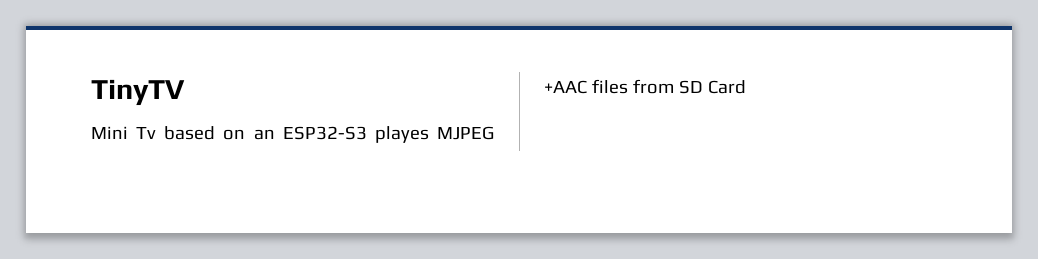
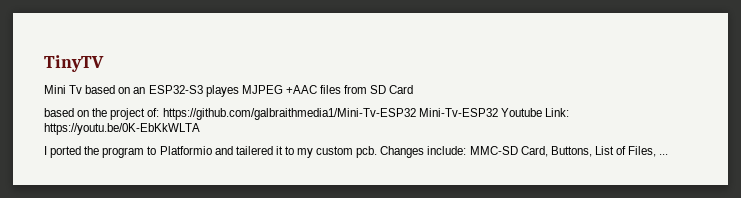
(746, 87) none -> [44,108,569,120] [44,123,200,135] [44,146,669,158] // based on the project of: https://github.com/galbraithmedia1/Mini-Tv-ESP32 Mini-Tv-ESP32 Youtube Link: https://youtu.be/0K-EbKkWLTA // I ported the program to Platformio and tailered it to my custom pcb. Changes include: MMC-SD Card, Buttons, List of Files, ...

